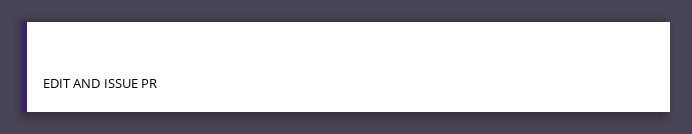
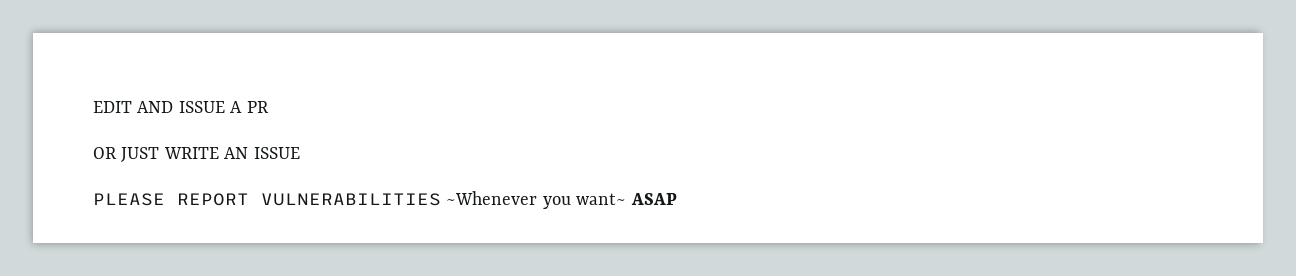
(138, 83) none -> [230,101,243,113] A
(158, 83) none -> [93,147,300,162] [93,191,677,209] // OR JUST WRITE AN ISSUE // PLEASE REPORT VULNERABILITIES ~Whenever you want~ ASAP

